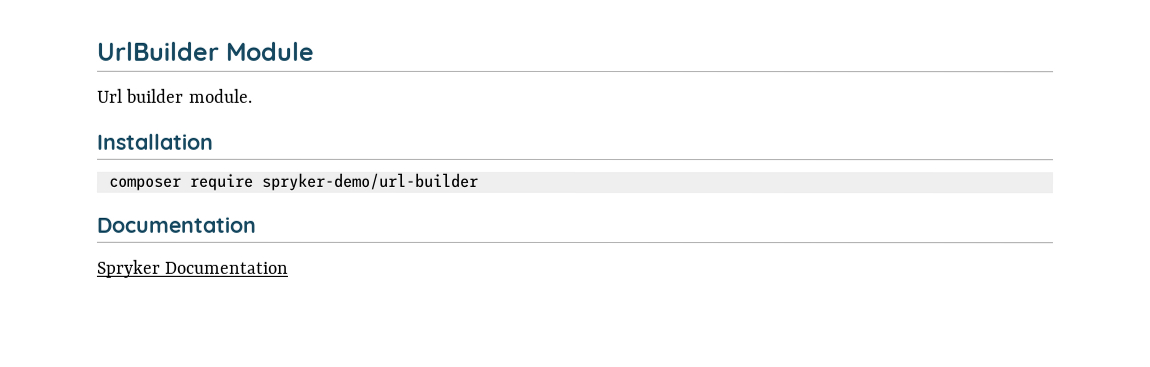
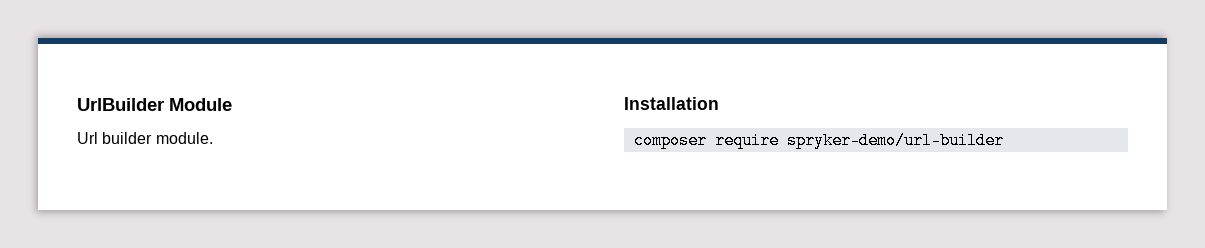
[96,216,256,233] [96,259,289,278] // Documentation // Spryker Documentation -> (1004, 140) none

